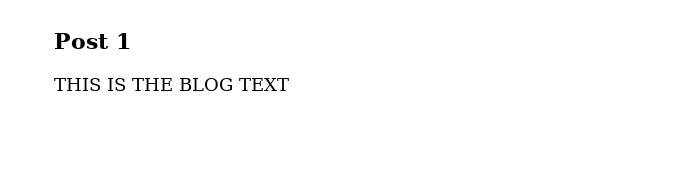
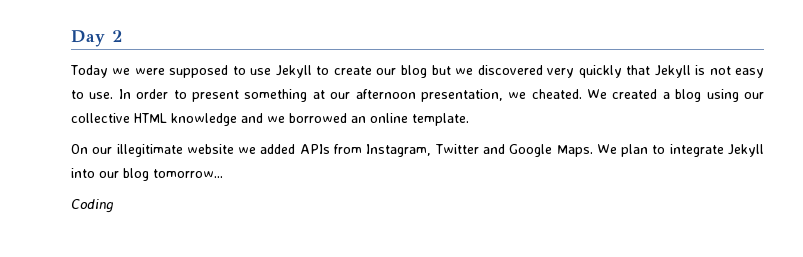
[54,33,131,49] [54,78,289,91] Post 1 // THIS IS THE BLOG TEXT -> [71,30,122,47] [70,65,765,78] [71,89,765,102] [71,113,469,126] [71,144,764,157] [71,168,223,181] [71,199,114,213] Day 2 // Today we were supposed to use Jekyll to create our blog but we discovered very quickly that Jekyll is not easy to use. In order to present something at our afternoon presentation, we cheated. We created a blog using our collective HTML knowledge and we borrowed an online template. // On our illegitimate website we added APIs from Instagram, Twitter and Google Maps. We plan to integrate Jekyll into our blog tomorrow... // Coding

